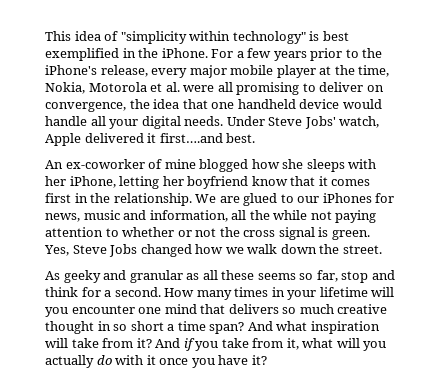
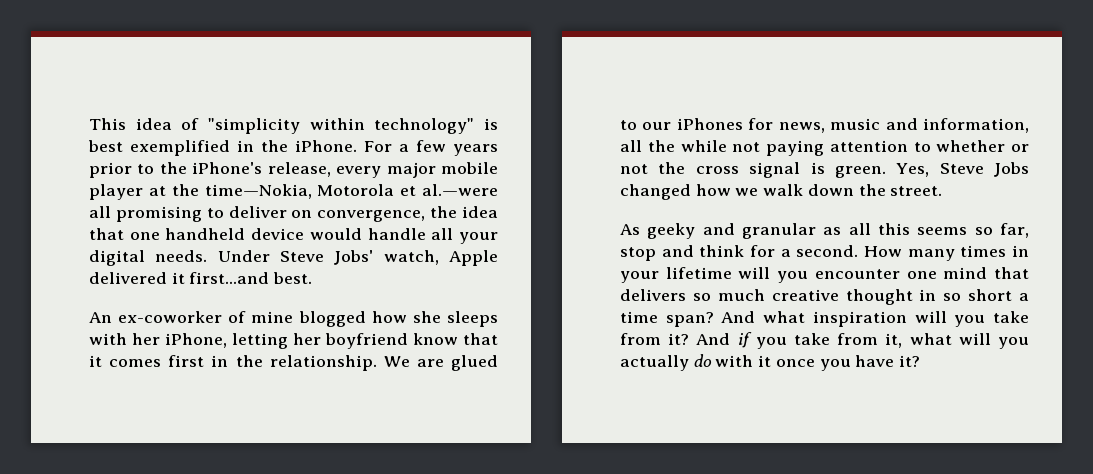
[358,65,390,77] [45,82,215,94] time, Nokia, Motorola et al. were -> [204,184,498,199] time—Nokia, Motorola et al.—were
[159,133,223,143] first….and -> [189,272,270,284] first...and
[221,270,255,280] these -> [878,223,910,235] this
(68, 343) none -> [954,315,986,327] you

